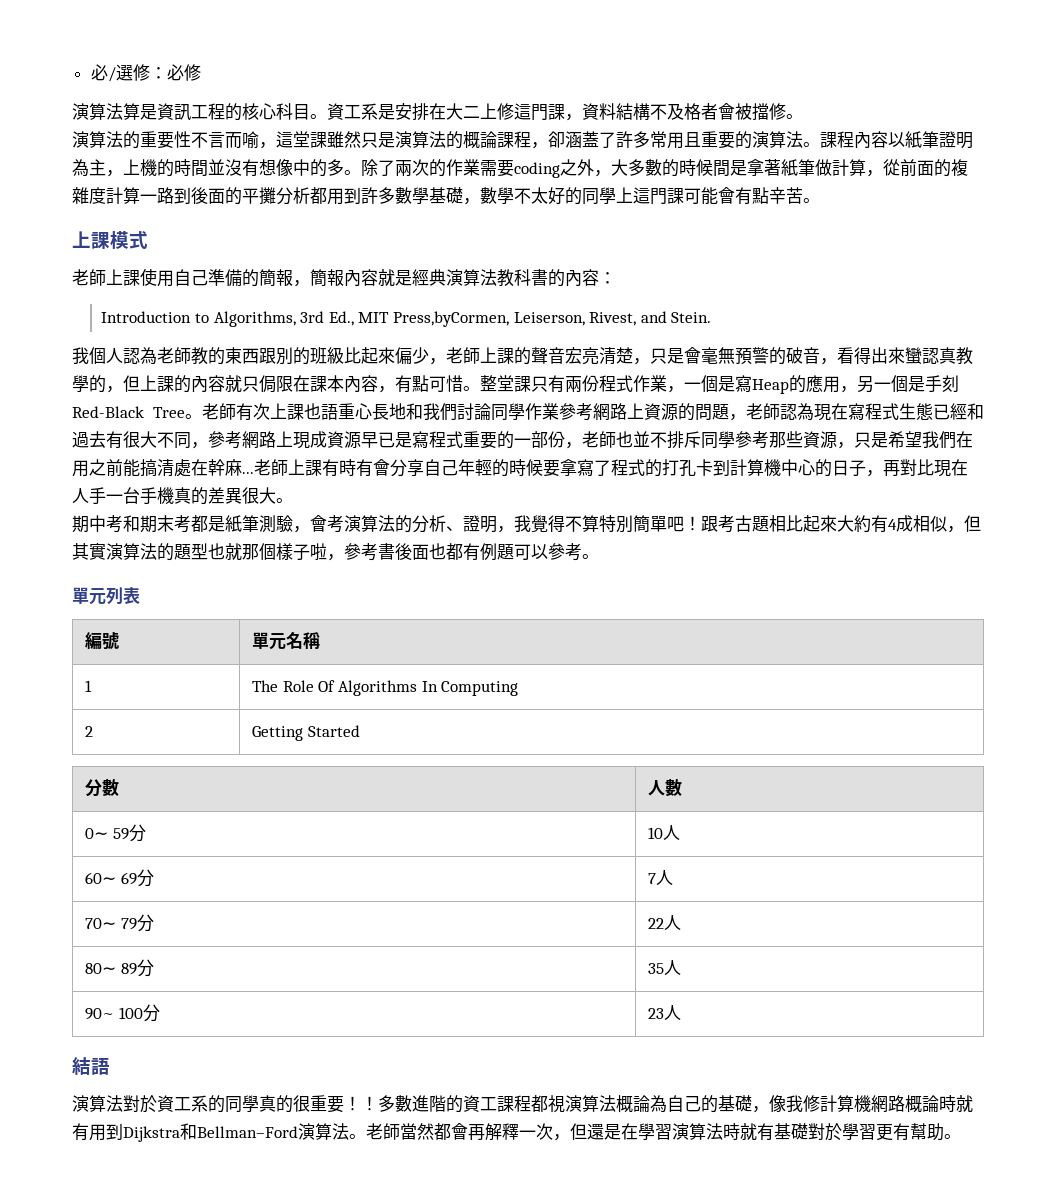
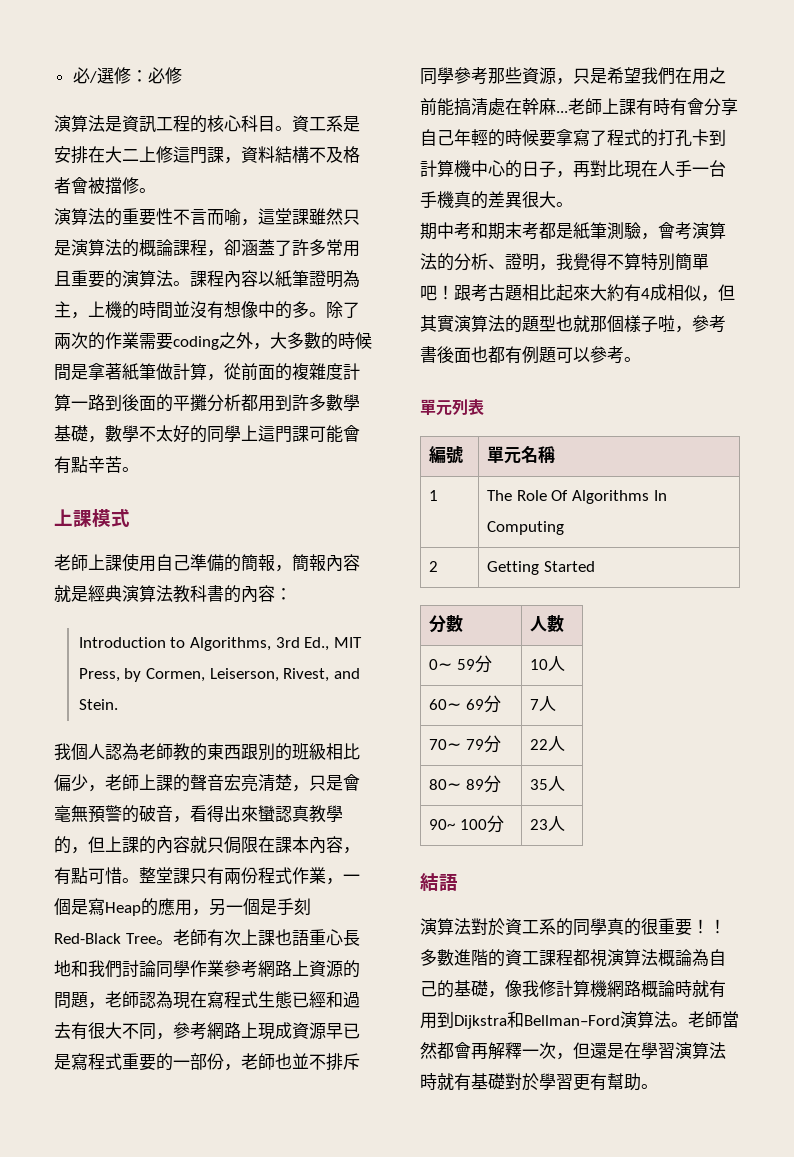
[123,103,140,120] 算 -> (105, 123) none
[392,311,509,327] Press,byCormen, -> [78,668,206,682] Press, by Cormen,
[344,347,395,364] 比起來 -> [326,743,360,760] 相比

